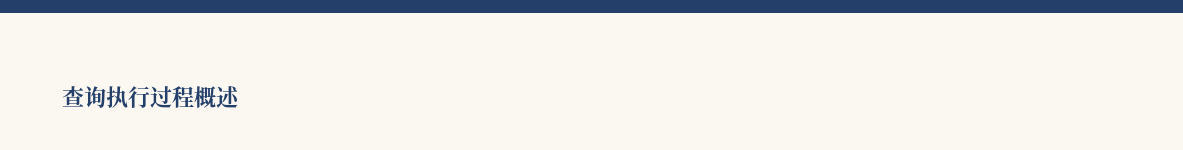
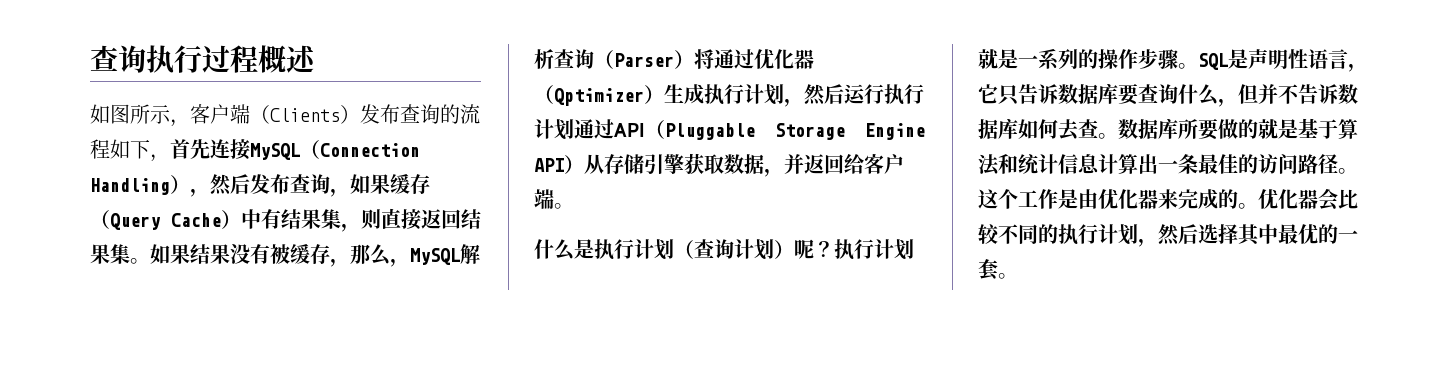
(240, 97) none -> [90,104,480,127] [90,139,420,162] [90,174,430,197] [90,208,481,232] [90,244,480,267] [534,49,814,69] [534,84,924,107] [534,119,925,140] [534,153,904,177] [534,189,574,209] [534,239,914,261] [978,48,1368,72] [978,83,1358,107] [978,118,1358,141] [978,154,1358,176] [978,188,1358,211] [978,224,1358,247] [978,259,1018,280] // 如图所示，客户端（Clients）发布查询的流程如下，首先连接MySQL（Connection Handling），然后发布查询，如果缓存（Query Cache）中有结果集，则直接返回结果集。如果结果没有被缓存，那么，MySQL解析查询（Parser）将通过优化器（Qptimizer）生成执行计划，然后运行执行计划通过API（Pluggable Storage Engine API）从存储引擎获取数据，并返回给客户端。 // 什么是执行计划（查询计划）呢？执行计划就是一系列的操作步骤。SQL是声明性语言，它只告诉数据库要查询什么，但并不告诉数据库如何去查。数据库所要做的就是基于算法和统计信息计算出一条最佳的访问路径。这个工作是由优化器来完成的。优化器会比较不同的执行计划，然后选择其中最优的一套。

